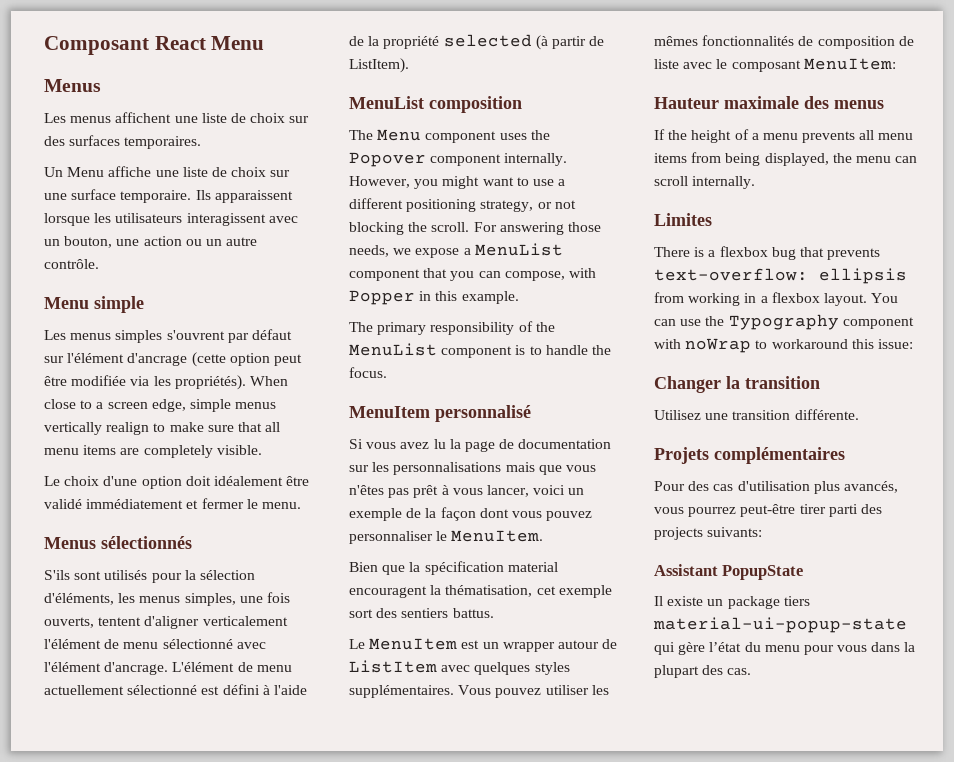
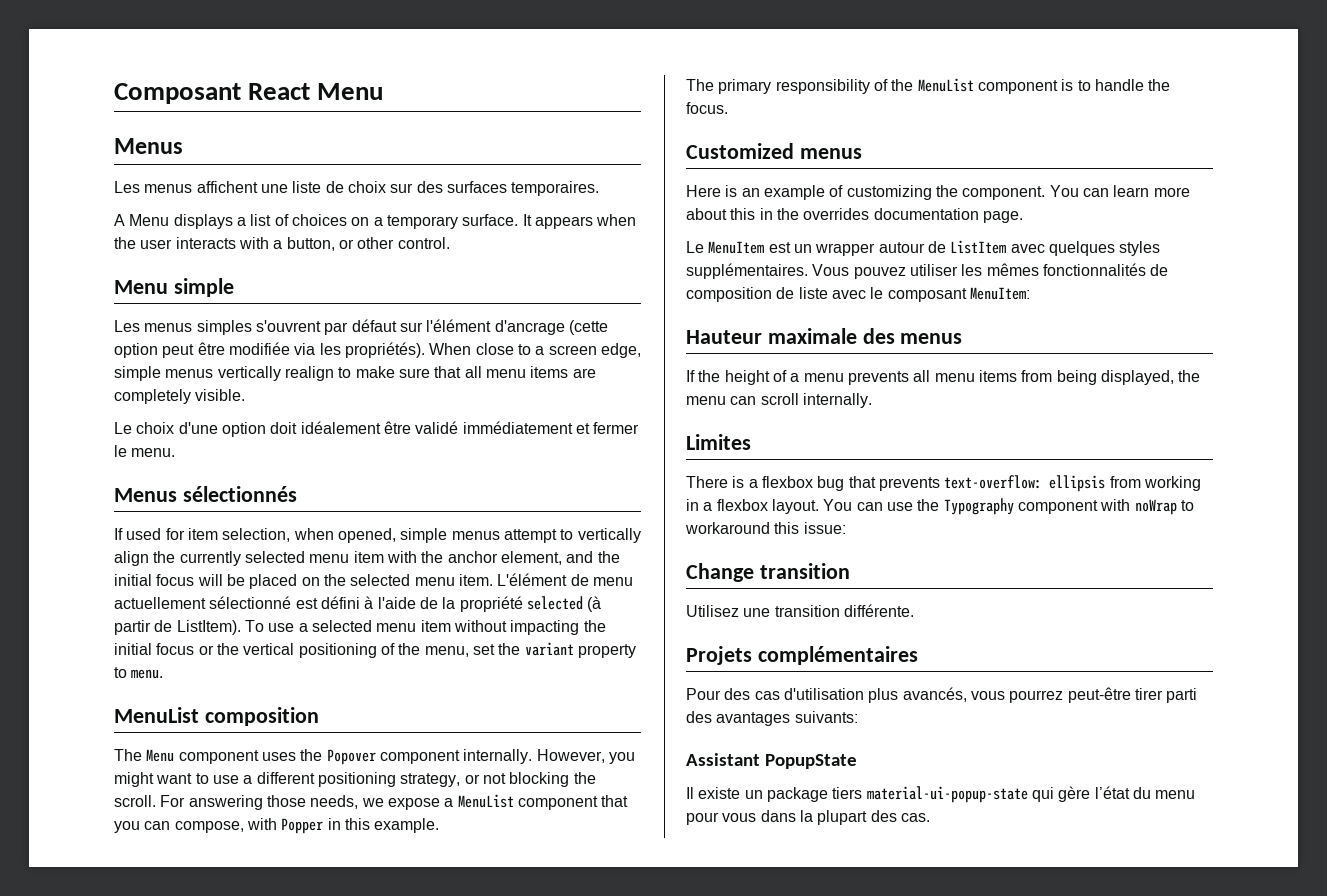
[44,166,291,177] [44,189,293,203] [44,213,298,226] [44,236,258,248] [44,259,99,269] Un Menu affiche une liste de choix sur une surface temporaire. Ils apparaissent lorsque les utilisateurs interagissent avec un bouton, une action ou un autre contrôle. -> [114,214,637,229] [114,237,450,251] A Menu displays a list of choices on a temporary surface. It appears when the user interacts with a button, or other control.
[44,570,255,583] [44,592,290,606] [44,616,288,629] [44,639,266,649] [44,662,169,675] S'ils sont utilisés pour la sélection d'éléments, les menus simples, une fois ouverts, tentent d'aligner verticalement l'élément de menu sélectionné avec l'élément d'ancrage. -> [114,528,641,543] [114,551,620,566] [114,574,493,589] If used for item selection, when opened, simple menus attempt to vertically align the currently selected menu item with the anchor element, and the initial focus will be placed on the selected menu item.
(409, 65) none -> [244,620,606,635] [114,642,636,658] [114,667,164,679] To use a selected menu item without impacting the initial focus or the vertical positioning of the menu, set the variant property to menu.
[349,405,531,422] [349,439,612,452] [349,462,596,475] [349,485,585,498] [349,507,593,521] [349,530,544,544] [349,561,558,575] [349,585,612,598] [349,608,494,618] MenuItem personnalisé // Si vous avez lu la page de documentation sur les personnalisations mais que vous n'êtes pas prêt à vous lancer, voici un exemple de la façon dont vous pouvez personnaliser le MenuItem. // Bien que la spécification material encouragent la thématisation, cet exemple sort des sentiers battus. -> [686,143,862,159] [686,185,1190,200] [686,208,1023,223] Customized menus // Here is an example of customizing the component. You can learn more about this in the overrides documentation page.
[654,376,740,393] Changer la -> [686,563,754,582] Change
[654,527,703,540] projects -> [716,712,791,726] avantages

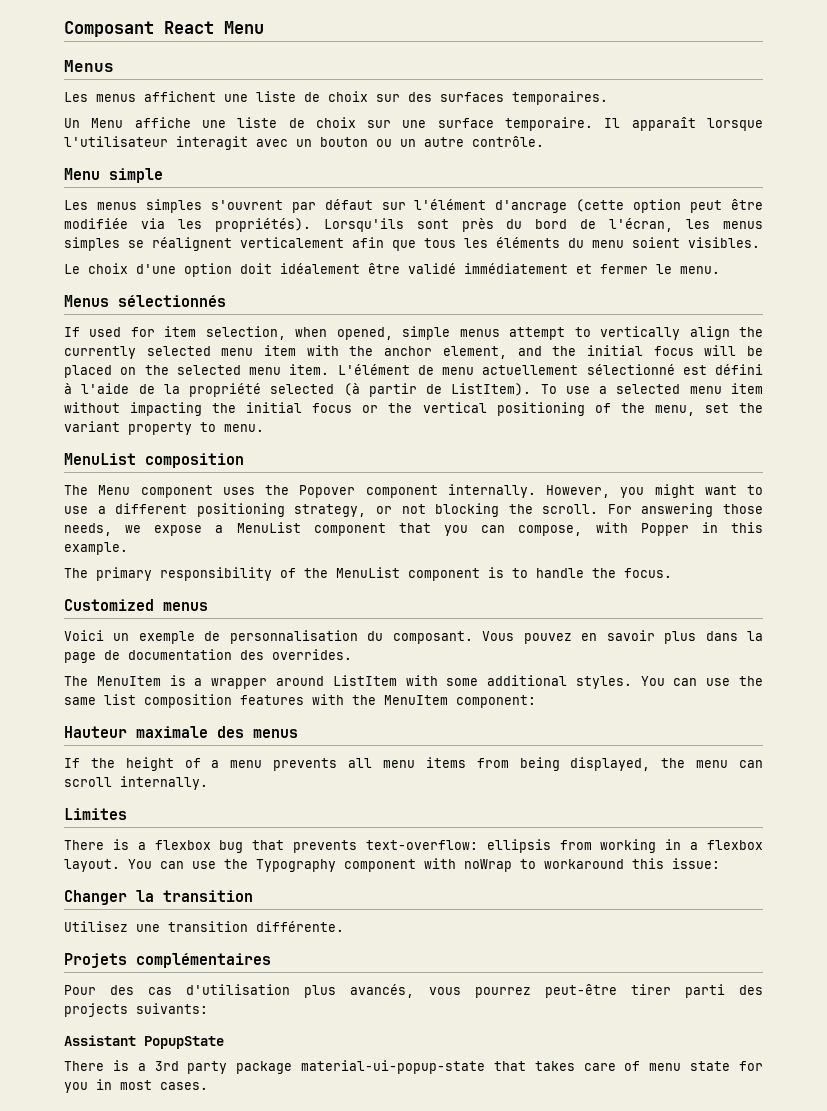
[114,214,637,229] [114,237,450,251] A Menu displays a list of choices on a temporary surface. It appears when the user interacts with a button, or other control. -> [64,117,763,131] [64,136,544,150] Un Menu affiche une liste de choix sur une surface temporaire. Il apparaît lorsque l'utilisateur interagit avec un bouton ou un autre contrôle.
[429,343,641,358] [114,366,596,381] [114,389,246,404] When close to a screen edge, simple menus vertically realign to make sure that all menu items are completely visible. -> [323,218,763,232] [64,237,760,251] Lorsqu'ils sont près du bord de l'écran, les menus simples se réalignent verticalement afin que tous les éléments du menu soient visibles.
[686,185,1190,200] [686,208,1023,223] [686,240,1161,256] [686,263,1169,279] [686,287,1030,302] Here is an example of customizing the component. You can learn more about this in the overrides documentation page. // Le MenuItem est un wrapper autour de ListItem avec quelques styles supplémentaires. Vous pouvez utiliser les mêmes fonctionnalités de composition de liste avec le composant MenuItem: -> [64,630,763,644] [64,649,352,663] [64,675,764,689] [64,694,536,708] Voici un exemple de personnalisation du composant. Vous pouvez en savoir plus dans la page de documentation des overrides. // The MenuItem is a wrapper around ListItem with some additional styles. You can use the same list composition features with the MenuItem component:
[686,563,754,582] Change -> [64,890,154,905] Changer la
[716,712,791,726] avantages -> [64,1003,128,1017] projects
[686,786,1196,803] [686,810,930,825] Il existe un package tiers material-ui-popup-state qui gère l’état du menu pour vous dans la plupart des cas. -> [64,1060,763,1074] [64,1079,208,1093] There is a 3rd party package material-ui-popup-state that takes care of menu state for you in most cases.

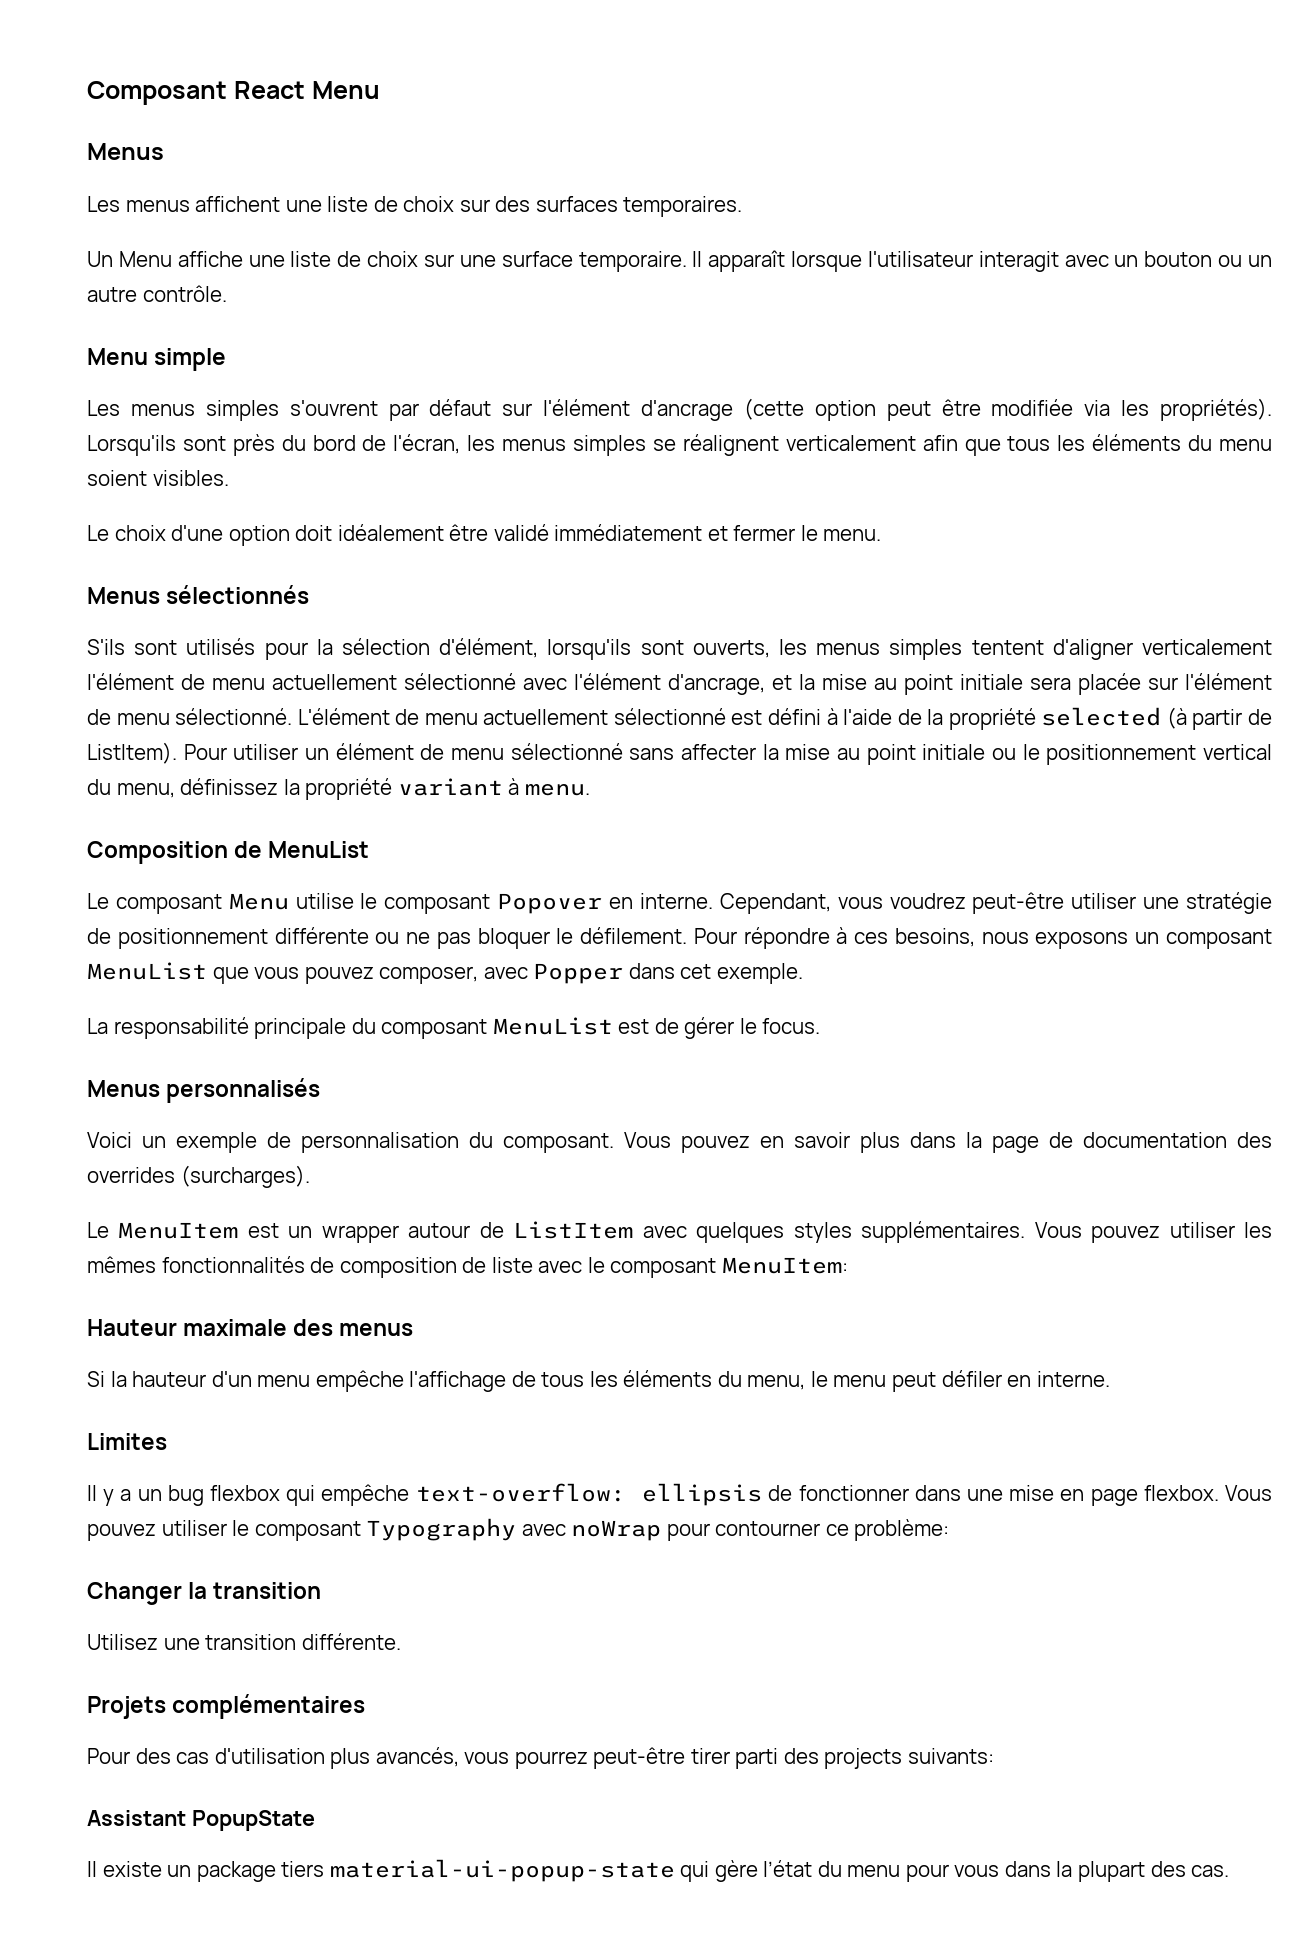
[64,326,763,340] [64,345,763,359] [64,364,330,378] If used for item selection, when opened, simple menus attempt to vertically align the currently selected menu item with the anchor element, and the initial focus will be placed on the selected menu item. -> [87,638,1273,660] [87,673,1272,695] [87,708,293,725] S'ils sont utilisés pour la sélection d'élément, lorsqu'ils sont ouverts, les menus simples tentent d'aligner verticalement l'élément de menu actuellement sélectionné avec l'élément d'ancrage, et la mise au point initiale sera placée sur l'élément de menu sélectionné.
[540,383,763,394] [64,402,764,416] [64,421,264,435] [64,453,244,468] [64,484,763,498] [64,503,764,517] [64,522,764,536] [64,542,128,555] [64,567,616,581] To use a selected menu item without impacting the initial focus or the vertical positioning of the menu, set the variant property to menu. // MenuList composition // The Menu component uses the Popover component internally. However, you might want to use a different positioning strategy, or not blocking the scroll. For answering those needs, we expose a MenuList component that you can compose, with Popper in this example. // The primary responsibility of the MenuList component is to handle the -> [183,743,1272,765] [87,778,590,800] [87,841,370,864] [87,892,1273,914] [87,927,1272,949] [87,962,803,984] [87,1017,757,1039] Pour utiliser un élément de menu sélectionné sans affecter la mise au point initiale ou le positionnement vertical du menu, définissez la propriété variant à menu. // Composition de MenuList // Le composant Menu utilise le composant Popover en interne. Cependant, vous voudrez peut-être utiliser une stratégie de positionnement différente ou ne pas bloquer le défilement. Pour répondre à ces besoins, nous exposons un composant MenuList que vous pouvez composer, avec Popper dans cet exemple. // La responsabilité principale du composant MenuList est de gérer le
[64,599,208,611] Customized menus -> [87,1078,321,1103] Menus personnalisés
[272,649,352,660] [64,675,764,689] [64,694,536,708] [64,726,298,738] [64,757,764,771] [64,776,208,790] [64,808,127,820] [64,839,763,853] [64,858,720,872] overrides. // The MenuItem is a wrapper around ListItem with some additional styles. You can use the same list composition features with the MenuItem component: // Hauteur maximale des menus // If the height of a menu prevents all menu items from being displayed, the menu can scroll internally. // Limites // There is a flexbox bug that prevents text-overflow: ellipsis from working in a flexbox layout. You can use the Typography component with noWrap to workaround this issue: -> [87,1165,310,1188] [87,1221,1273,1243] [87,1256,848,1278] [87,1319,414,1336] [87,1370,1110,1392] [87,1433,167,1450] [87,1483,1273,1506] [87,1518,950,1541] overrides (surcharges). // Le MenuItem est un wrapper autour de ListItem avec quelques styles supplémentaires. Vous pouvez utiliser les mêmes fonctionnalités de composition de liste avec le composant MenuItem: // Hauteur maximale des menus // Si la hauteur d'un menu empêche l'affichage de tous les éléments du menu, le menu peut défiler en interne. // Limites // Il y a un bug flexbox qui empêche text-overflow: ellipsis de fonctionner dans une mise en page flexbox. Vous pouvez utiliser le composant Typography avec noWrap pour contourner ce problème:
[64,1060,763,1074] [64,1079,208,1093] There is a 3rd party package material-ui-popup-state that takes care of menu state for you in most cases. -> [87,1859,1230,1882] Il existe un package tiers material-ui-popup-state qui gère l’état du menu pour vous dans la plupart des cas.

